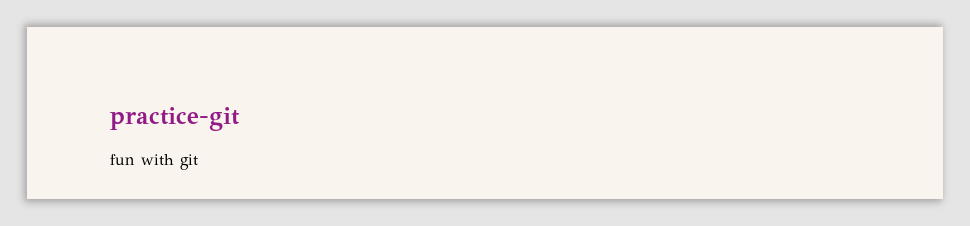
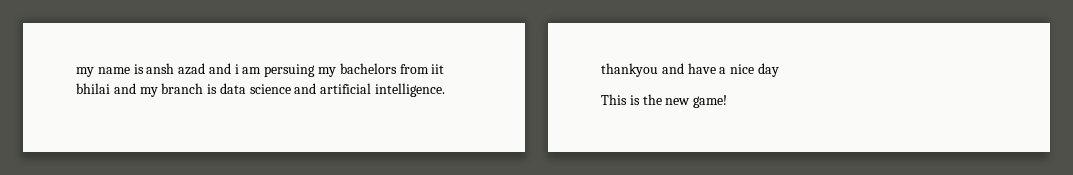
[110,107,240,131] [110,154,198,170] practice-git // fun with git -> [76,63,445,77] [76,83,446,97] [601,63,779,77] [601,94,728,108] my name is ansh azad and i am persuing my bachelors from iit bhilai and my branch is data science and artificial intelligence. thankyou and have a nice day // This is the new game!

